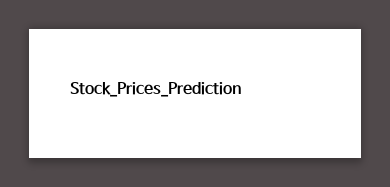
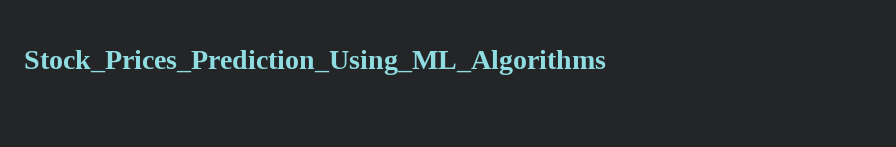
[70,82,241,97] Stock_Prices_Prediction -> [24,50,606,75] Stock_Prices_Prediction_Using_ML_Algorithms

